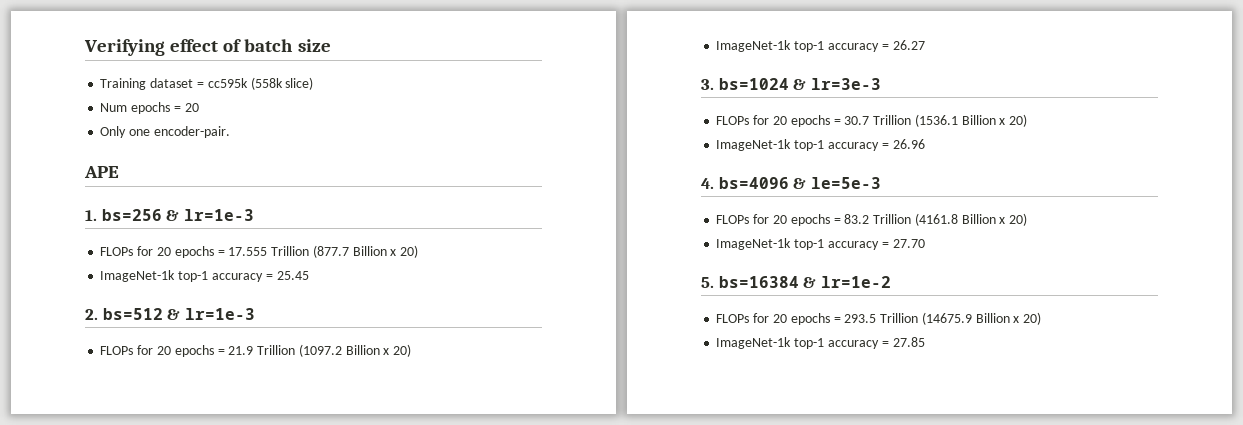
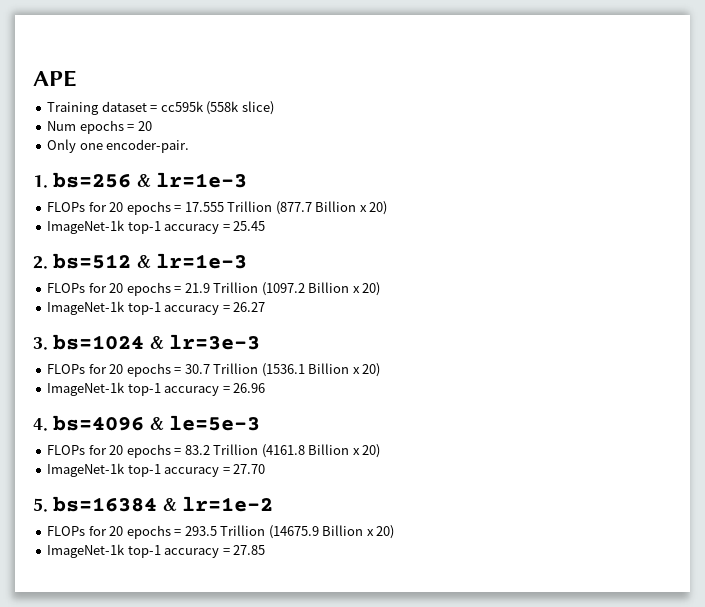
[84,39,331,56] Verifying effect of batch size -> [33,70,77,87] APE
[84,166,119,178] // APE -> (190, 146) none

